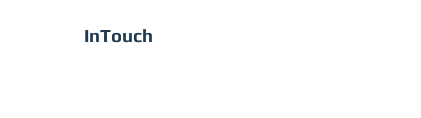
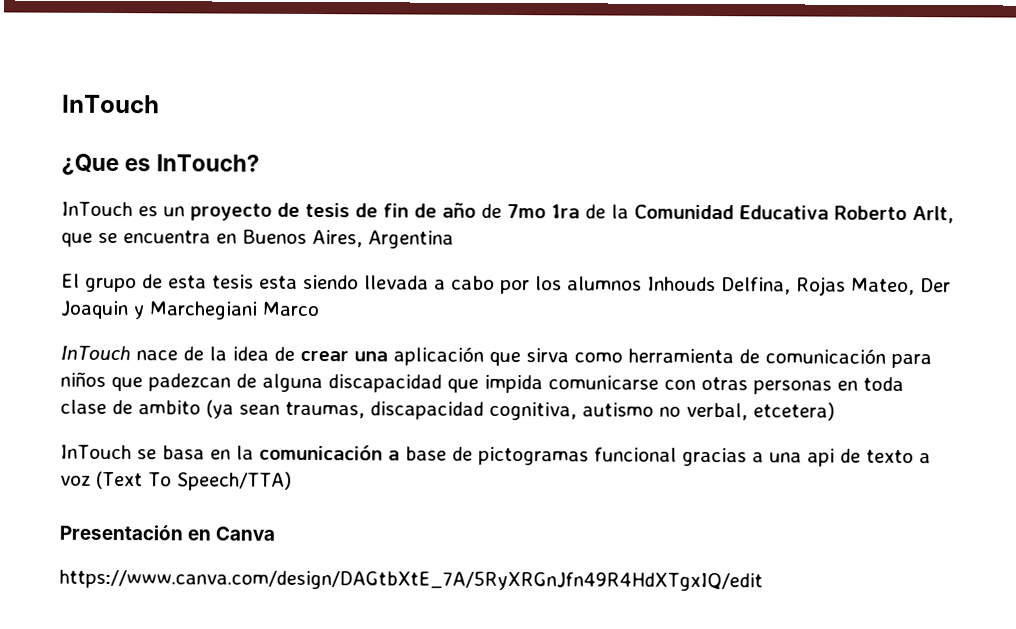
[84,29,153,43] InTouch -> [62,94,160,114] [61,153,261,176] [61,201,954,224] [61,229,454,249] [61,273,951,296] [60,300,320,320] [60,345,932,369] [60,371,904,395] [60,399,835,421] [60,444,931,467] [60,470,292,491] [59,524,276,541] [59,568,763,592] InTouch // ¿Que es InTouch? // InTouch es un proyecto de tesis de fin de año de 7mo 1ra de la Comunidad Educativa Roberto Arlt, que se encuentra en Buenos Aires, Argentina // El grupo de esta tesis esta siendo llevada a cabo por los alumnos Inhouds Delfina, Rojas Mateo, Der Joaquin y Marchegiani Marco // InTouch nace de la idea de crear una aplicación que sirva como herramienta de comunicación para niños que padezcan de alguna discapacidad que impida comunicarse con otras personas en toda clase de ambito (ya sean traumas, discapacidad cognitiva, autismo no verbal, etcetera) // InTouch se basa en la comunicación a base de pictogramas funcional gracias a una api de texto a voz (Text To Speech/TTA) // Presentación en Canva // https://www.canva.com/design/DAGtbXtE_7A/5RyXRGnJfn49R4HdXTgxIQ/edit

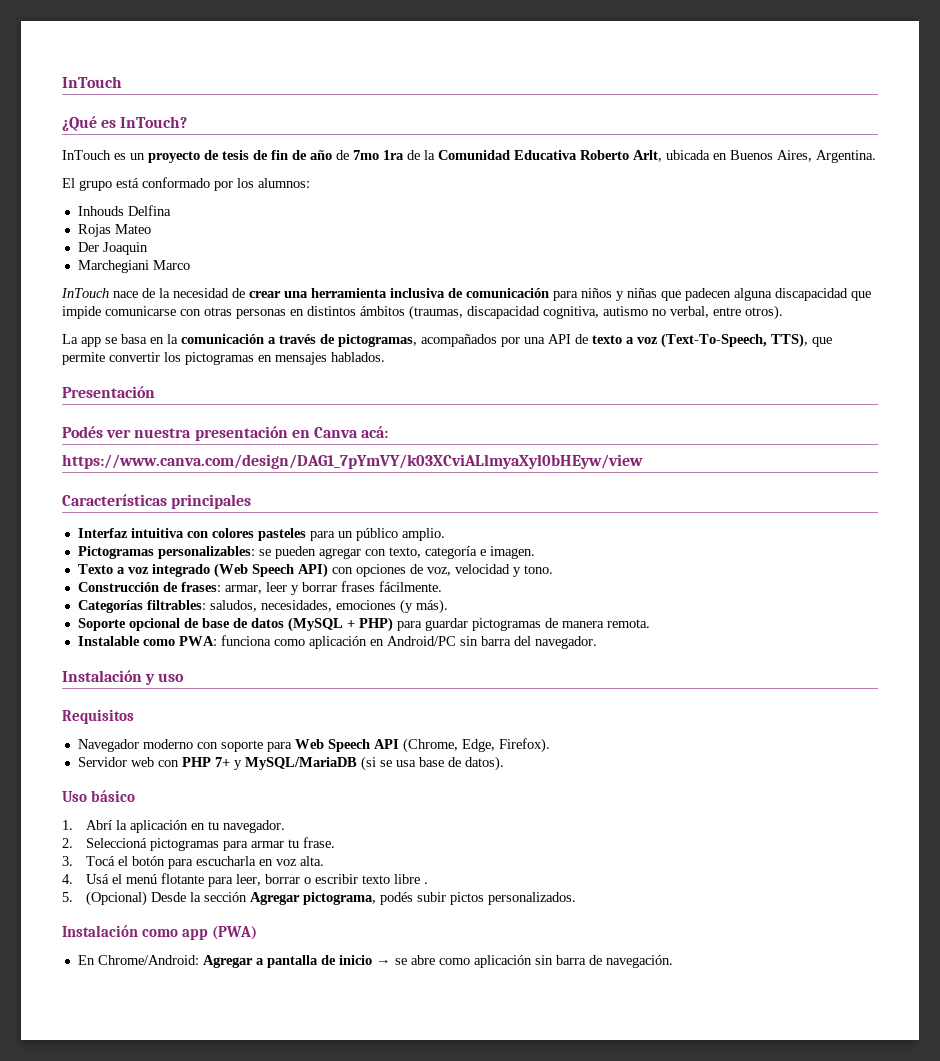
[61,153,119,176] ¿Que -> [62,116,97,131] ¿Qué
[61,230,211,247] que se encuentra -> [666,150,710,160] ubicada
[368,230,454,249] Argentina -> [816,150,876,163] Argentina.
[142,274,915,296] de esta tesis esta siendo llevada a cabo por los alumnos Inhouds Delfina, Rojas Mateo, -> [116,177,310,191] [77,205,171,216] [77,224,151,237] está conformado por los alumnos: // Inhouds Delfina // Rojas Mateo //
[133,305,145,320] y -> (148, 248) //
[231,346,269,361] idea -> [173,288,229,298] necesidad
[392,346,932,369] [60,371,257,392] aplicación que sirva como herramienta de comunicación para niños que padezcan de -> [311,288,731,301] herramienta inclusiva de comunicación para niños y niñas que padecen
[484,374,543,394] impida -> [62,306,101,319] impide
[863,376,904,392] [60,399,365,419] toda clase de ambito (ya sean traumas, -> [307,305,463,320] distintos ámbitos (traumas,
[753,402,835,421] [60,444,132,460] etcetera) // InTouch -> [713,305,783,320] [62,334,101,347] entre otros). // La app
[404,446,931,467] [60,470,292,491] [59,524,276,541] [59,568,763,592] base de pictogramas funcional gracias a una api de texto a voz (Text To Speech/TTA) // Presentación en Canva // https://www.canva.com/design/DAGtbXtE_7A/5RyXRGnJfn49R4HdXTgxIQ/edit -> [279,333,832,348] [62,352,385,365] [62,386,155,398] [62,426,389,441] [62,454,643,469] [62,494,252,509] [77,528,445,541] [77,546,535,559] [77,563,553,578] [77,581,442,595] [77,599,448,614] [77,617,650,632] [77,635,597,649] [62,670,185,685] [62,709,134,724] [77,738,550,753] [77,756,504,771] [62,790,135,802] [62,820,286,833] [62,837,336,851] [62,856,325,869] [62,873,429,887] [62,891,577,906] [62,925,257,940] [77,955,673,968] través de pictogramas, acompañados por una API de texto a voz (Text-To-Speech, TTS), que permite convertir los pictogramas en mensajes hablados. // Presentación // Podés ver nuestra presentación en Canva acá: // https://www.canva.com/design/DAG1_7pYmVY/k03XCviALlmyaXyl0bHEyw/view // Características principales // Interfaz intuitiva con colores pasteles para un público amplio. // Pictogramas personalizables: se pueden agregar con texto, categoría e imagen. // Texto a voz integrado (Web Speech API) con opciones de voz, velocidad y tono. // Construcción de frases: armar, leer y borrar frases fácilmente. // Categorías filtrables: saludos, necesidades, emociones (y más). // Soporte opcional de base de datos (MySQL + PHP) para guardar pictogramas de manera remota. // Instalable como PWA: funciona como aplicación en Android/PC sin barra del navegador. // Instalación y uso // Requisitos // Navegador moderno con soporte para Web Speech API (Chrome, Edge, Firefox). // Servidor web con PHP 7+ y MySQL/MariaDB (si se usa base de datos). // Uso básico // 1. Abrí la aplicación en tu navegador. // 2. Seleccioná pictogramas para armar tu frase. // 3. Tocá el botón para escucharla en voz alta. // 4. Usá el menú flotante para leer, borrar o escribir texto libre . // 5. (Opcional) Desde la sección Agregar pictograma, podés subir pictos personalizados. // Instalación como app (PWA) // En Chrome/Android: Agregar a pantalla de inicio → se abre como aplicación sin barra de navegación.

